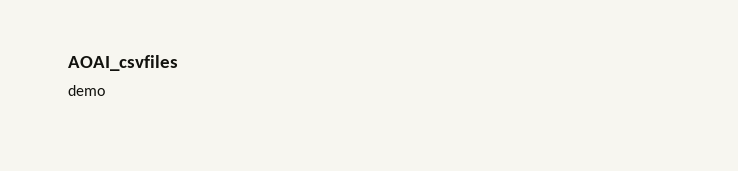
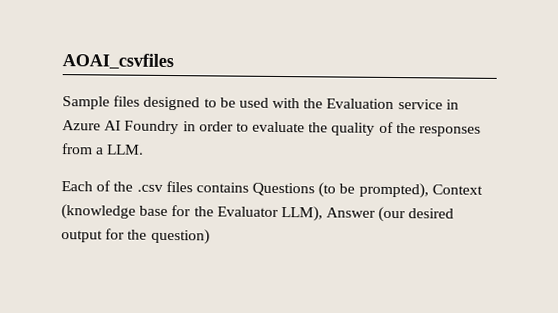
[68,85,105,96] demo -> [62,95,459,111] [62,120,482,137] [62,143,145,155] [61,180,483,199] [61,204,455,223] [61,228,210,245] Sample files designed to be used with the Evaluation service in Azure AI Foundry in order to evaluate the quality of the responses from a LLM. // Each of the .csv files contains Questions (to be prompted), Context (knowledge base for the Evaluator LLM), Answer (our desired output for the question)

